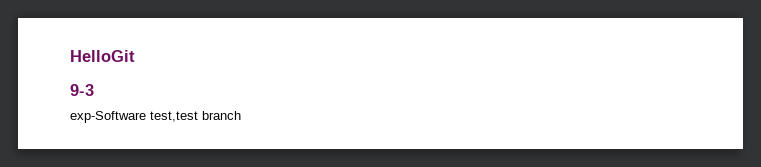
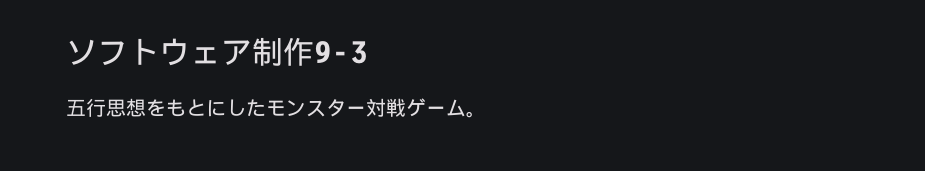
[70,50,135,62] [70,84,94,96] [70,111,241,123] HelloGit // 9-3 // exp-Software test,test branch -> [66,37,368,66] [66,98,486,118] ソフトウェア制作9-3 // 五行思想をもとにしたモンスター対戦ゲーム。

